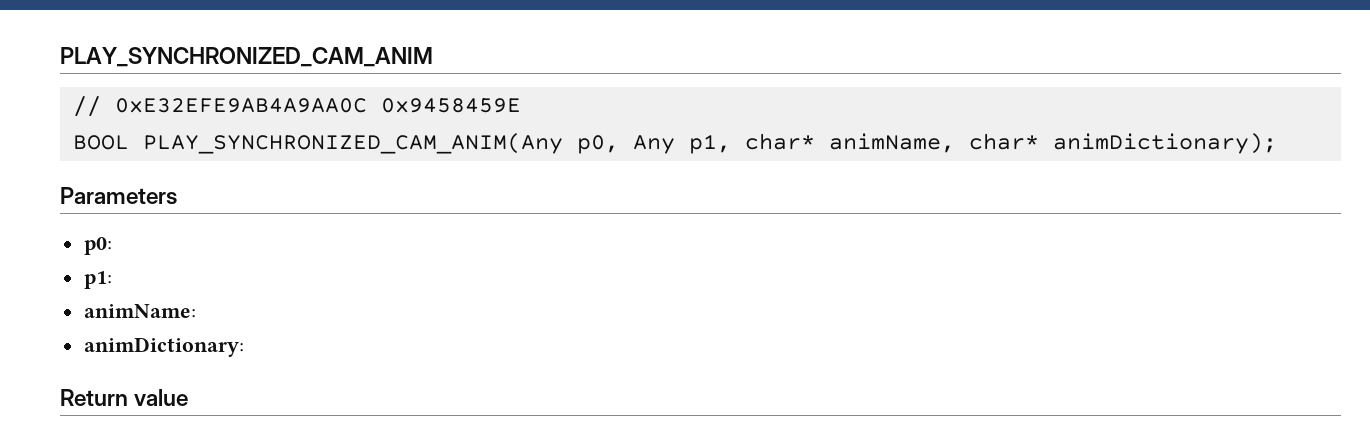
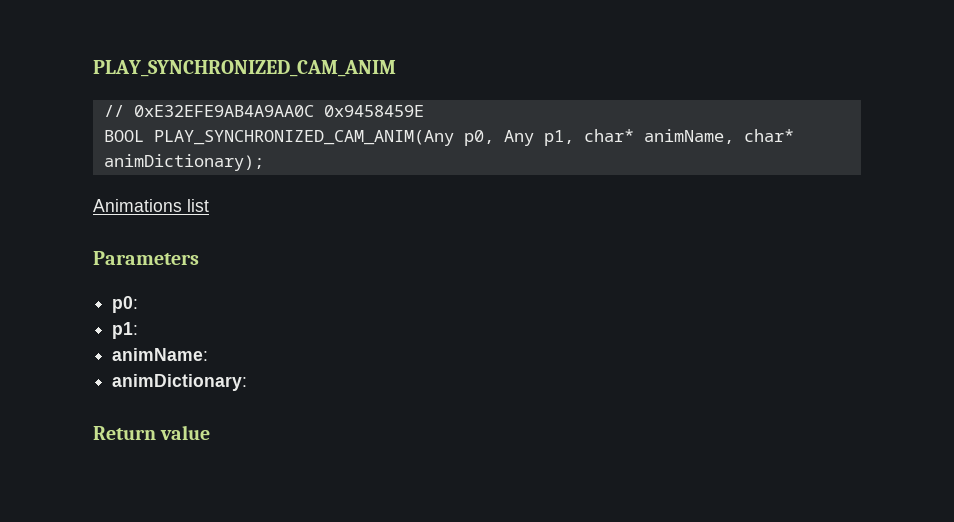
(1277, 143) none -> [93,199,209,212] // Animations list

